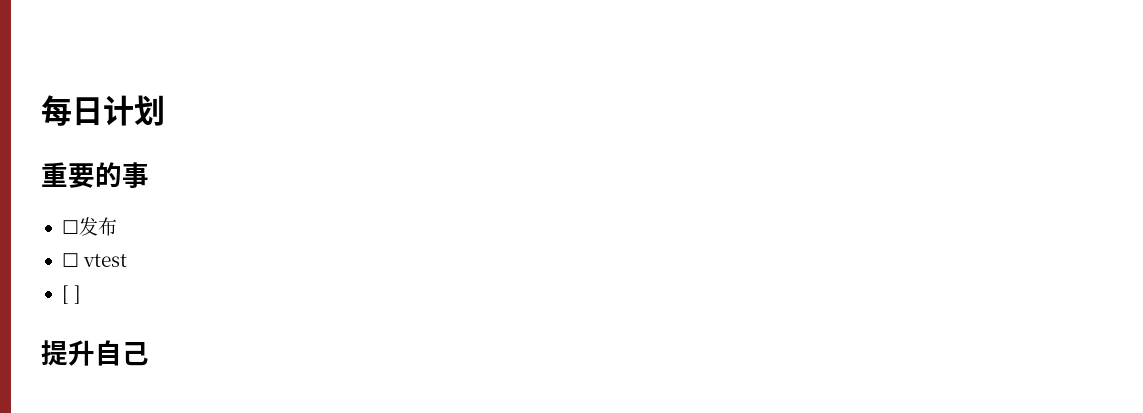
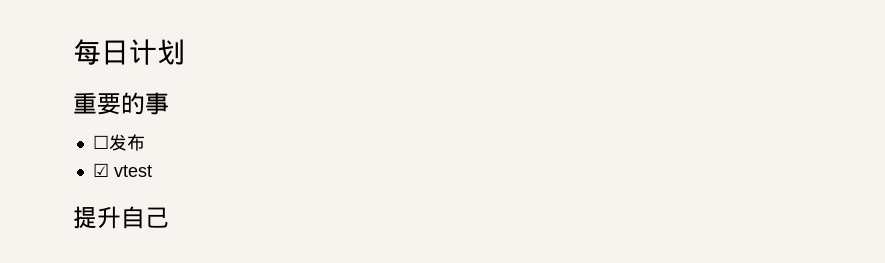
[61,253,79,267] ☐ -> [92,163,109,177] ☑
[61,285,82,304] // [ ] -> (152, 171) none

